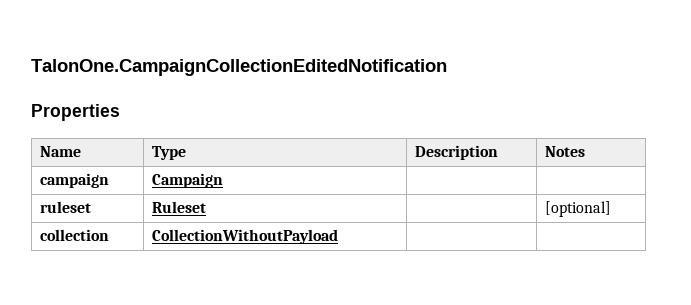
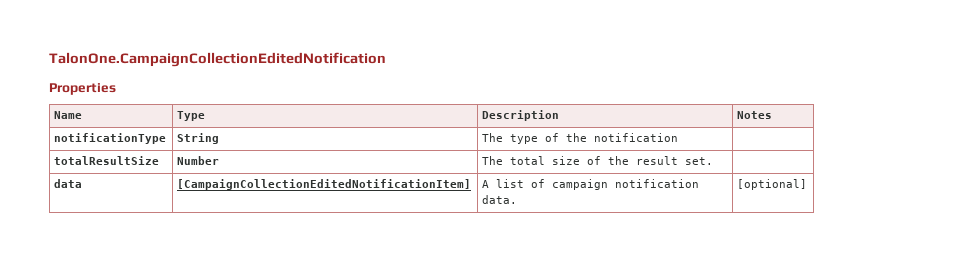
[39,173,109,188] [151,173,223,188] [39,201,91,213] [151,201,206,213] campaign | Campaign | | // ruleset | Ruleset | -> [54,133,167,144] [177,133,220,144] [482,133,679,144] [54,156,160,165] [177,156,220,165] [482,156,714,165] [54,179,83,188] [177,179,472,190] [482,179,700,190] [482,195,518,204] notificationType | String | The type of the notification | // totalResultSize | Number | The total size of the result set. | // data | [CampaignCollectionEditedNotificationItem] | A list of campaign notification data.
[39,229,109,241] [151,229,338,244] // collection | CollectionWithoutPayload | | -> (808, 184) none

